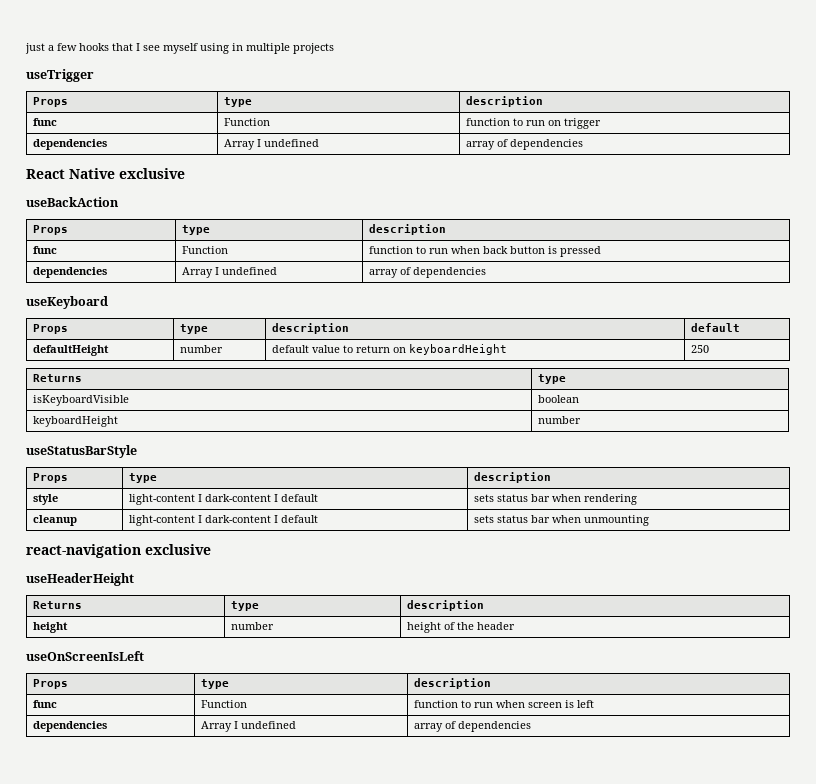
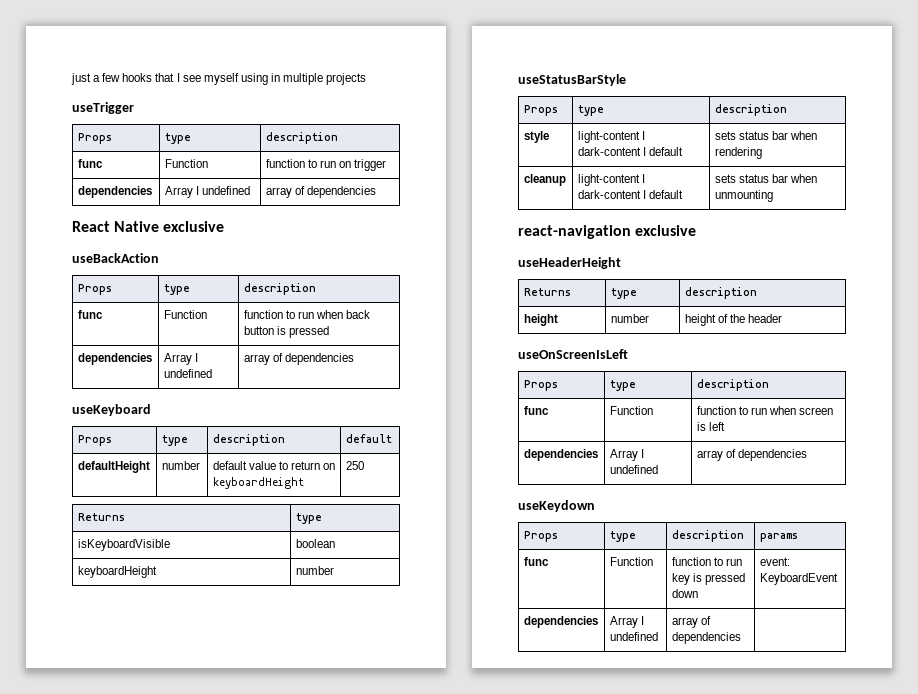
(531, 726) none -> [518,500,595,512] [523,531,558,542] [609,531,636,542] [671,530,744,542] [759,533,798,542] [523,557,549,566] [609,557,653,566] [671,557,742,566] [671,573,745,585] [671,589,698,598] [759,557,790,566] [759,573,838,585] [523,616,598,628] [609,616,644,628] [609,632,658,641] [671,616,711,628] [671,632,741,644] // useKeydown // Props | type | description | params // func | Function | function to run key is pressed down | event: KeyboardEvent // dependencies | Array I undefined | array of dependencies |

